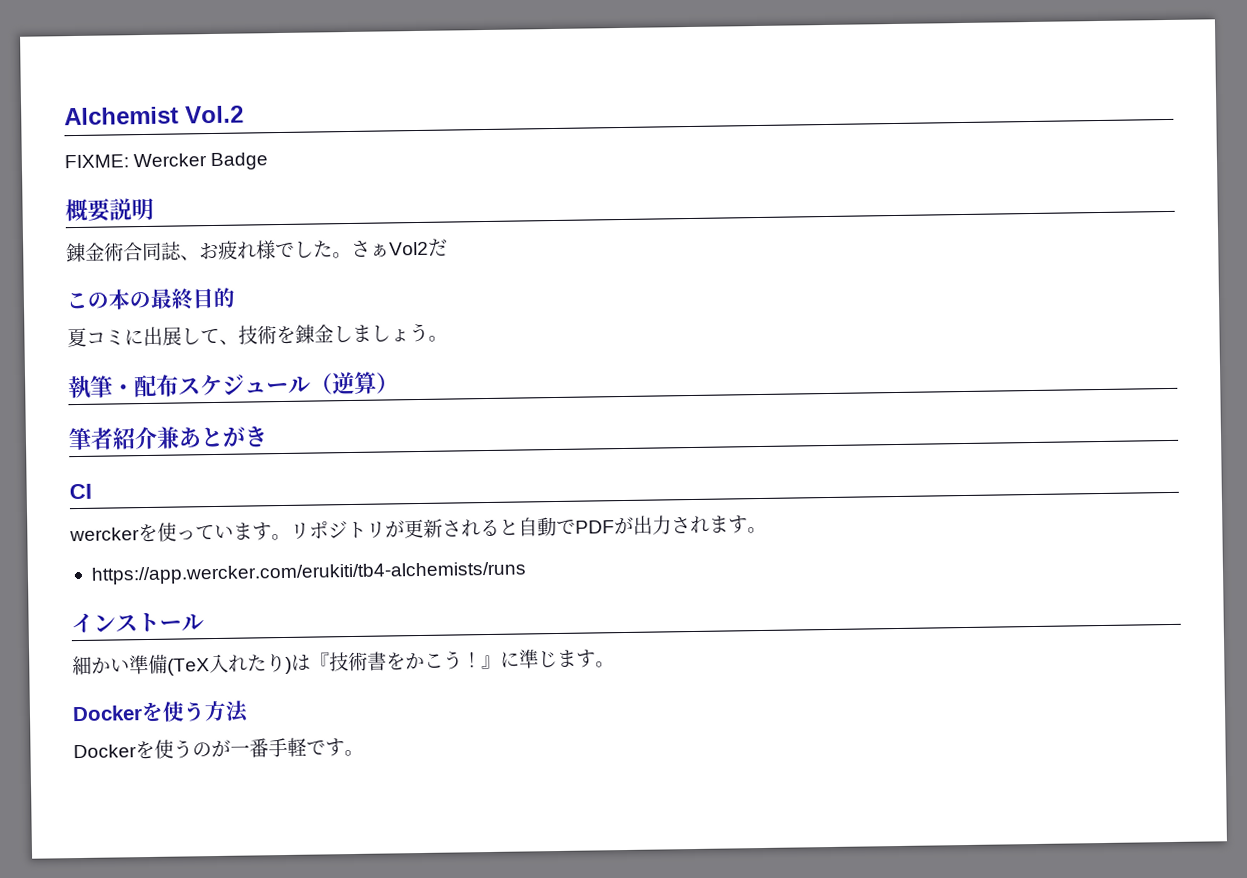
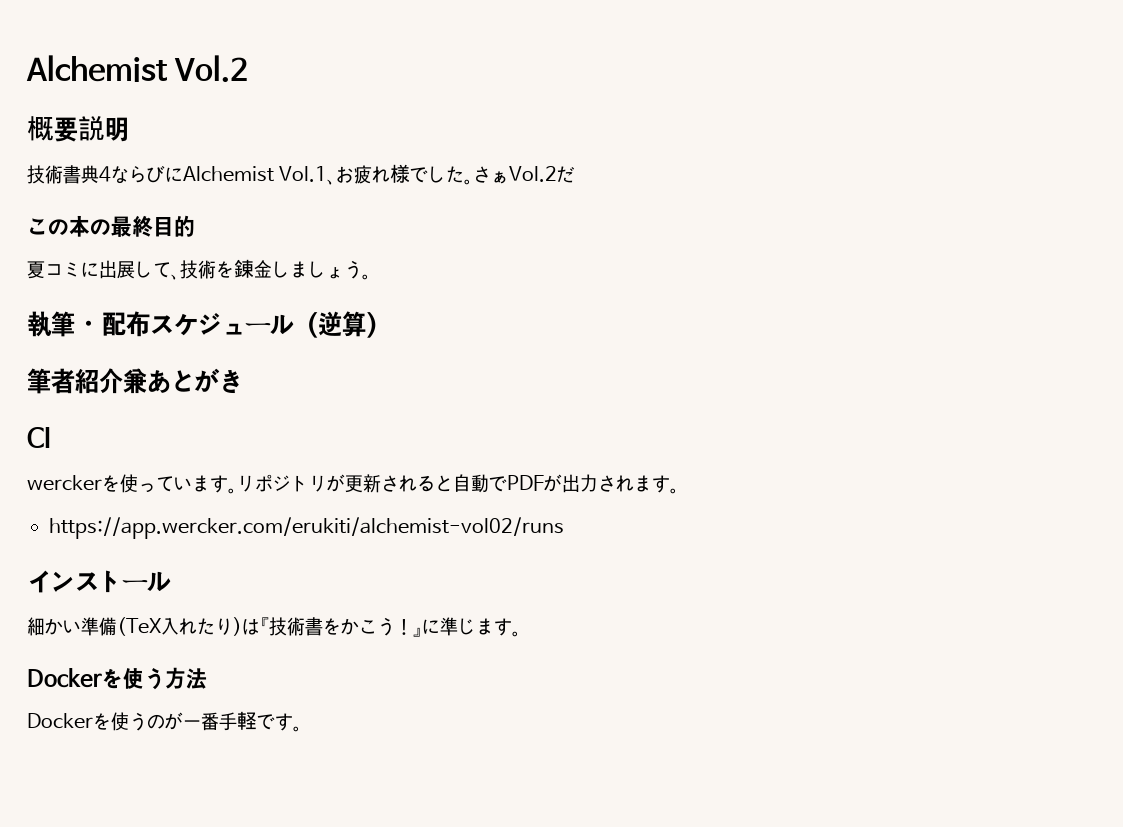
[64,152,270,171] // FIXME: Wercker Badge -> (249, 69) none
[66,241,182,263] 錬金術合同誌 -> [27,165,328,184] 技術書典4ならびにAlchemist Vol.1
[389,241,429,256] Vol2 -> [509,166,558,182] Vol.2
[90,561,527,585] https://app.wercker.com/erukiti/tb4-alchemists/runs -> [49,517,564,539] https://app.wercker.com/erukiti/alchemist-vol02/runs

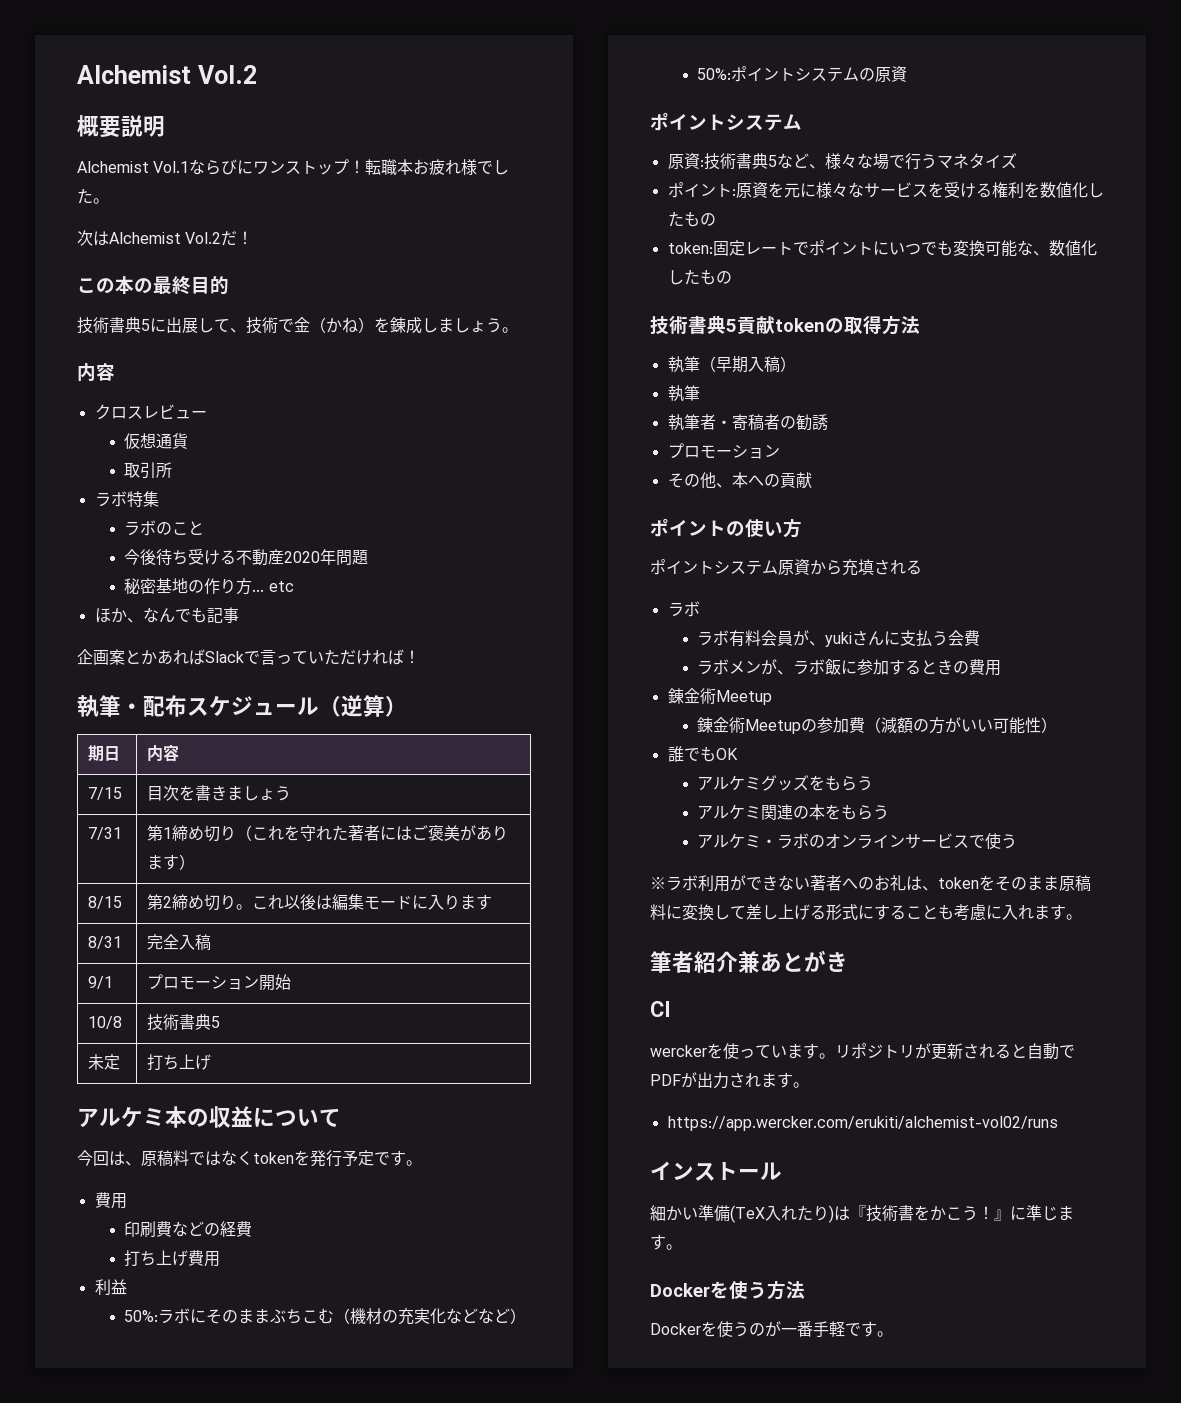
[27,165,337,185] 技術書典4ならびにAlchemist Vol.1、 -> [77,159,414,176] Alchemist Vol.1ならびにワンストップ！転職本
[473,166,510,184] さぁ -> [77,230,181,246] // 次はAlchemist
(576, 174) none -> [237,231,254,245] ！
[27,261,81,279] 夏コミ -> [77,317,150,334] 技術書典5
[216,259,272,278] を錬金 -> [278,317,422,334] で金（かね）を錬成
(371, 277) none -> [77,363,115,382] [94,404,207,420] [124,433,189,449] [124,462,173,479] [94,491,159,507] [124,520,205,536] [124,549,369,566] [124,578,294,595] [94,607,239,623] [77,649,420,665] // 内容 // クロスレビュー // 仮想通貨 // 取引所 // ラボ特集 // ラボのこと // 今後待ち受ける不動産2020年問題 // 秘密基地の作り方... etc // ほか、なんでも記事 // 企画案とかあればSlackで言っていただければ！
(390, 325) none -> [88,745,121,762] [147,744,180,762] [88,787,123,800] [147,785,292,801] [88,827,123,840] [147,825,509,842] [147,854,196,870] [88,896,123,909] [147,894,493,911] [88,936,123,949] [147,934,212,950] [88,976,114,989] [147,974,292,991] [88,1016,123,1029] [147,1014,221,1031] [88,1054,121,1070] [147,1054,212,1070] [77,1106,341,1128] [77,1150,422,1167] [94,1192,127,1209] [124,1221,253,1237] [124,1250,221,1267] [94,1279,127,1295] [124,1308,527,1325] [697,66,908,82] [650,112,802,131] [667,153,1017,170] [667,182,1104,198] [667,211,716,227] [667,240,1097,257] [667,269,732,285] [650,315,920,335] [667,356,796,373] [667,385,700,402] [667,414,828,431] [667,443,780,459] [667,472,812,489] [650,518,802,538] [650,559,922,576] [667,601,700,617] [697,630,981,647] [697,659,1002,676] [667,688,772,705] [697,717,1058,734] [667,746,738,762] [697,775,874,791] [697,804,890,820] [697,833,1018,849] [650,875,1091,892] [650,904,1082,921] // 期日 | 内容 // 7/15 | 目次を書きましょう // 7/31 | 第1締め切り（これを守れた著者にはご褒美があります） // 8/15 | 第2締め切り。これ以後は編集モードに入ります // 8/31 | 完全入稿 // 9/1 | プロモーション開始 // 10/8 | 技術書典5 // 未定 | 打ち上げ // アルケミ本の収益について // 今回は、原稿料ではなくtokenを発行予定です。 // 費用 // 印刷費などの経費 // 打ち上げ費用 // 利益 // 50%:ラボにそのままぶちこむ（機材の充実化などなど） // 50%:ポイントシステムの原資 // ポイントシステム // 原資:技術書典5など、様々な場で行うマネタイズ // ポイント:原資を元に様々なサービスを受ける権利を数値化したもの // token:固定レートでポイントにいつでも変換可能な、数値化したもの // 技術書典5貢献tokenの取得方法 // 執筆（早期入稿） // 執筆 // 執筆者・寄稿者の勧誘 // プロモーション // その他、本への貢献 // ポイントの使い方 // ポイントシステム原資から充填される // ラボ // ラボ有料会員が、yukiさんに支払う会費 // ラボメンが、ラボ飯に参加するときの費用 // 錬金術Meetup // 錬金術Meetupの参加費（減額の方がいい可能性） // 誰でもOK // アルケミグッズをもらう // アルケミ関連の本をもらう // アルケミ・ラボのオンラインサービスで使う // ※ラボ利用ができない著者へのお礼は、tokenをそのまま原稿料に変換して差し上げる形式にすることも考慮に入れます。

